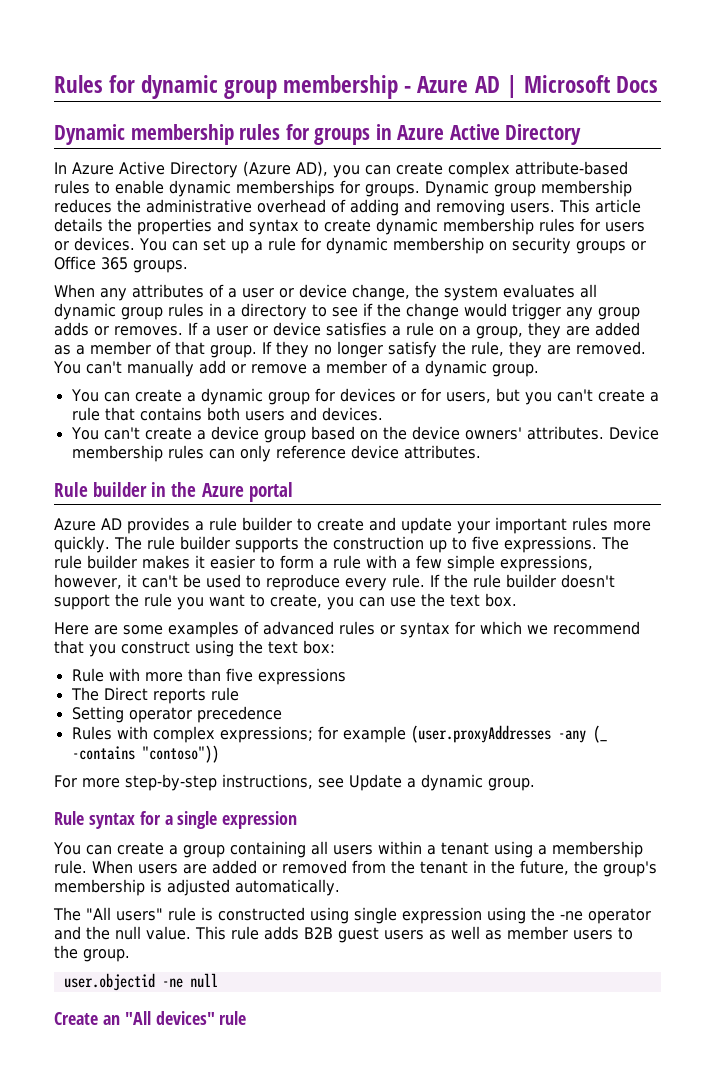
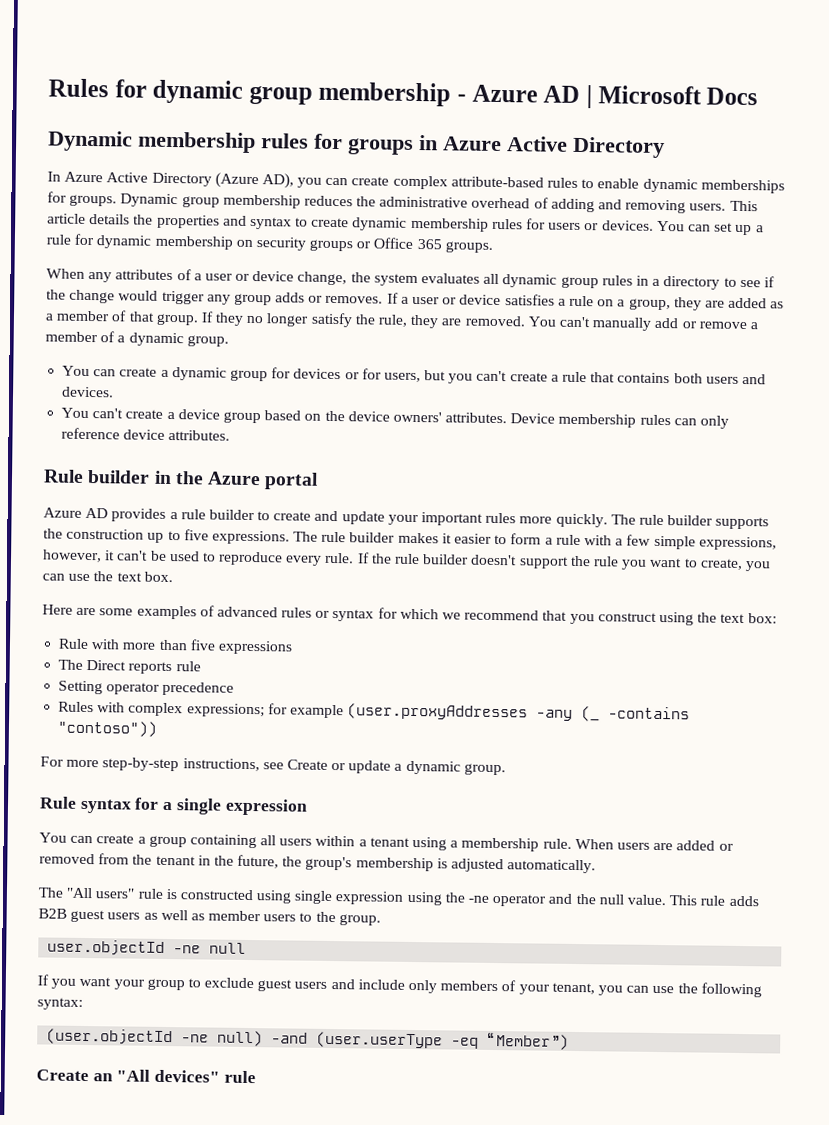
[349,774,402,791] Update -> [286,759,392,774] Create or update
[63,973,155,991] user.objectid -> [47,939,166,956] user.objectId
(218, 980) none -> [37,974,762,998] [37,997,83,1010] [46,1028,570,1050] // If you want your group to exclude guest users and include only members of your tenant, you can use the following syntax: // (user.objectId -ne null) -and (user.userType -eq “Member”)

